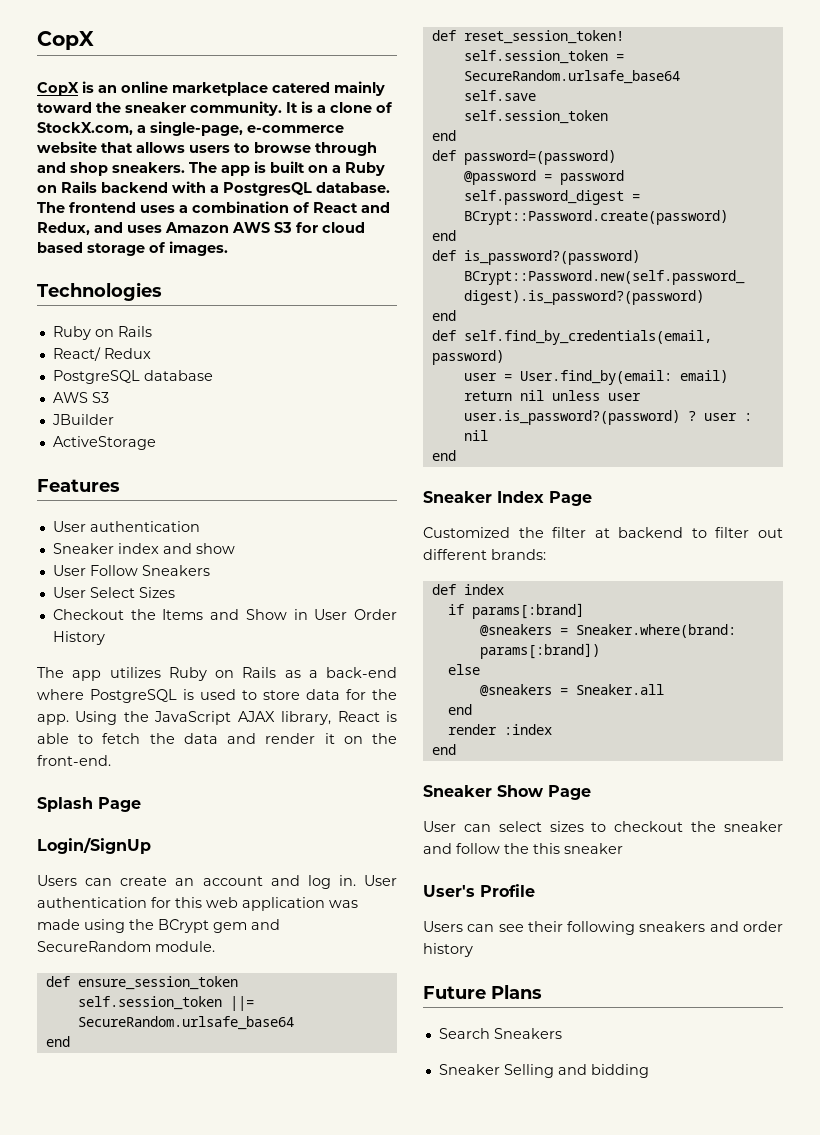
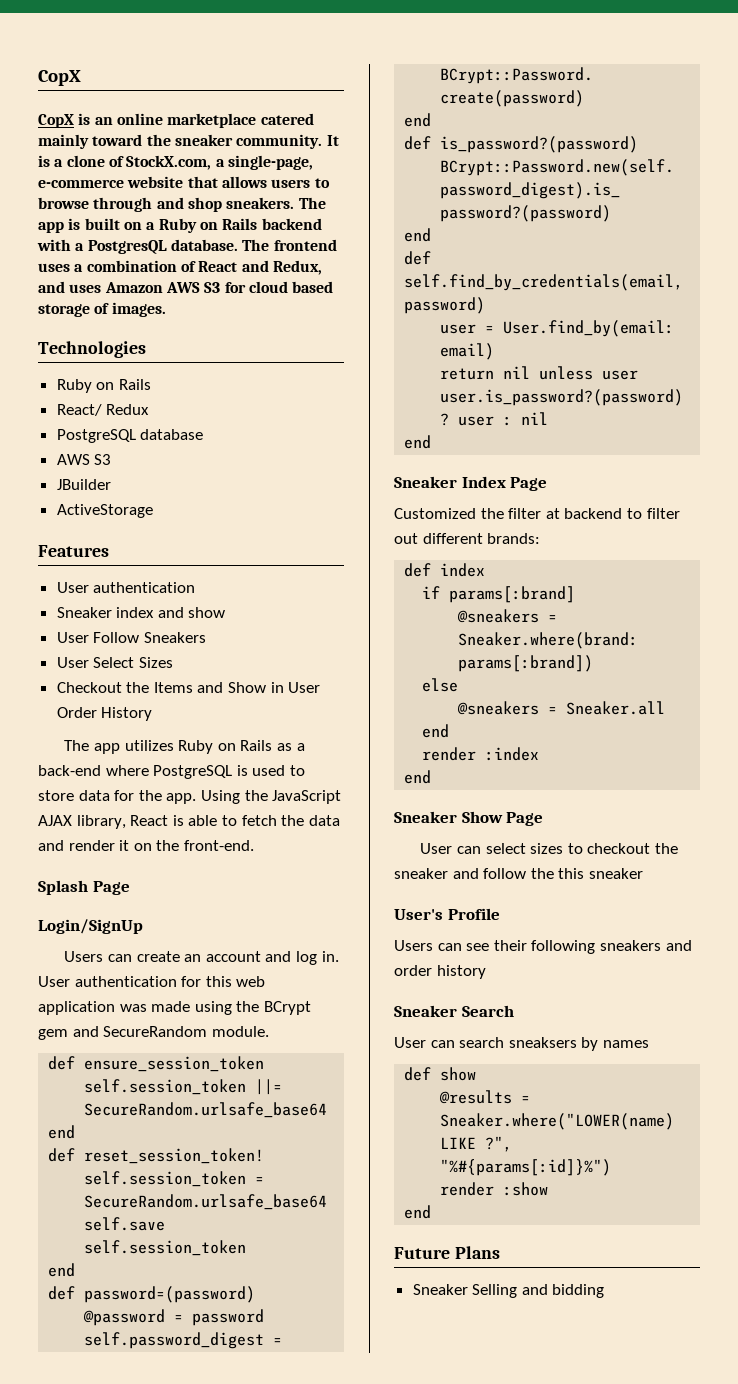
(473, 950) none -> [394,1005,514,1017] [394,1037,649,1051] [404,1067,477,1081] [439,1090,531,1104] [440,1113,675,1130] [440,1136,513,1152] [440,1159,612,1176] [440,1182,549,1196] [404,1205,432,1219] // Sneaker Search // User can search sneaksers by names // def show // @results = Sneaker.where("LOWER(name) LIKE ?", "%#{params[:id]}%") // render :show // end
[438,1028,562,1039] // Search Sneakers -> (500, 1252) none

